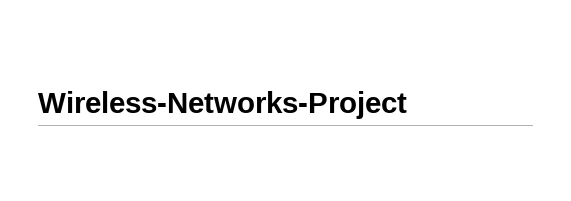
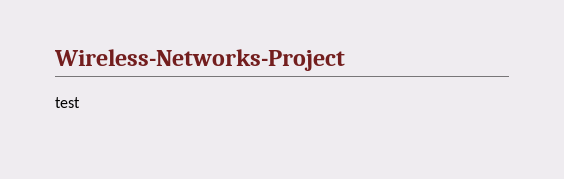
(407, 105) none -> [55,97,80,108] // test

